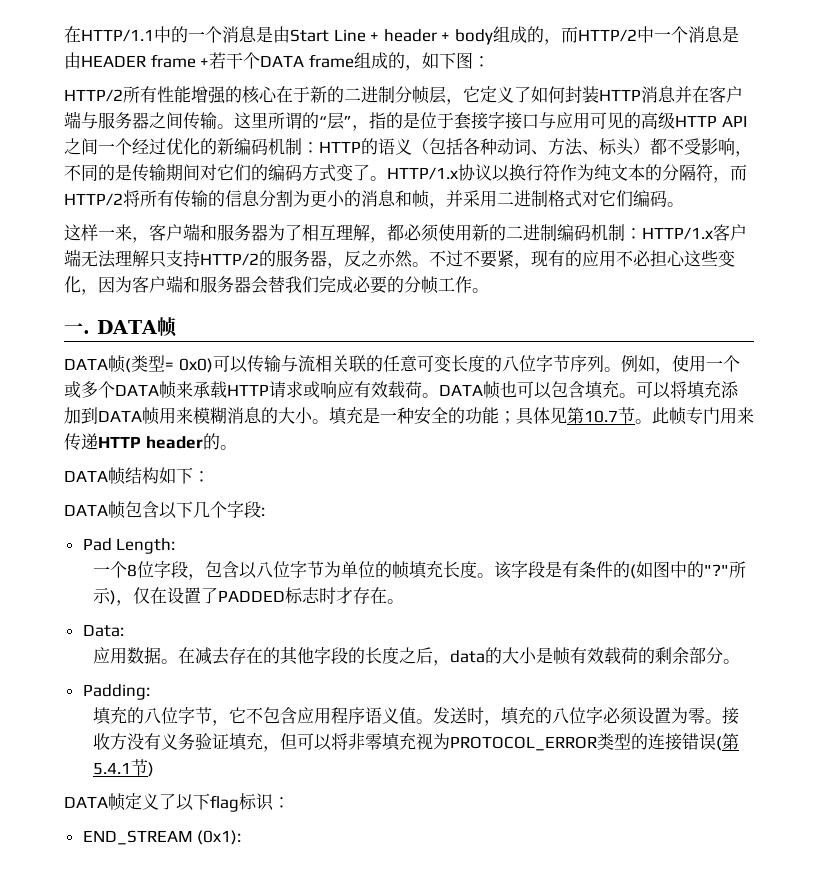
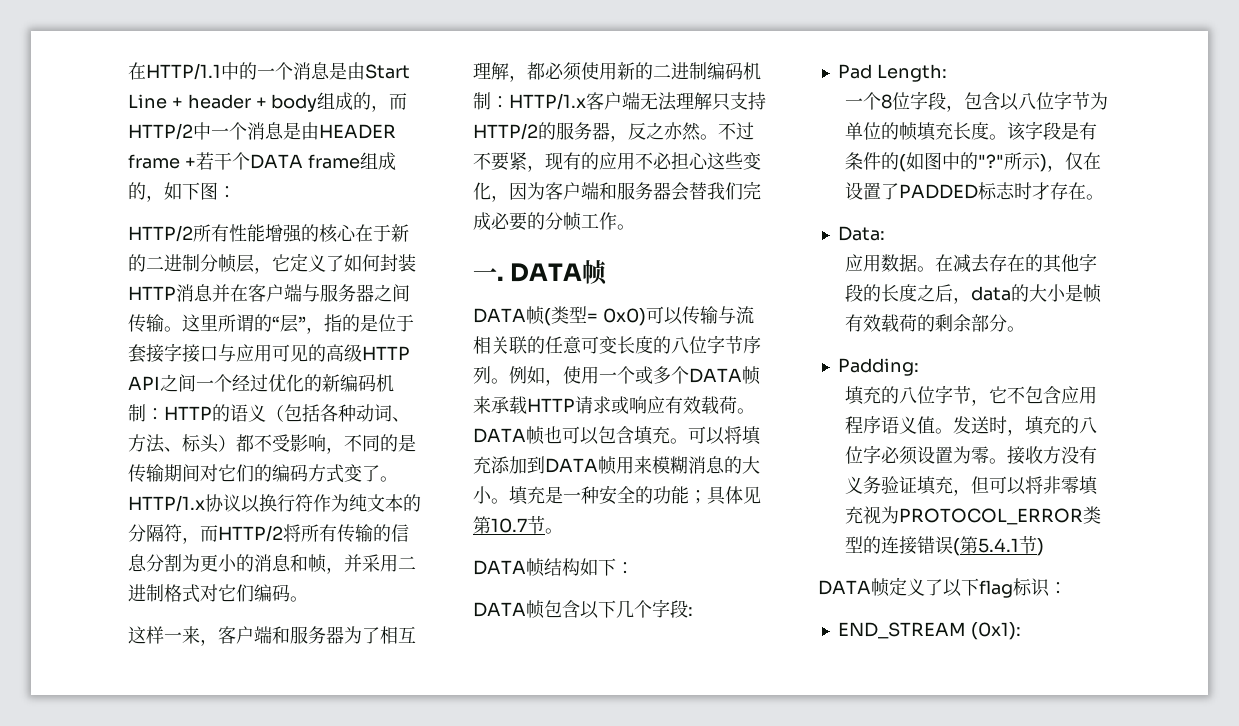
[652,407,754,425] [64,433,237,451] 此帧专门用来传递HTTP header的。 -> (563, 531) none

